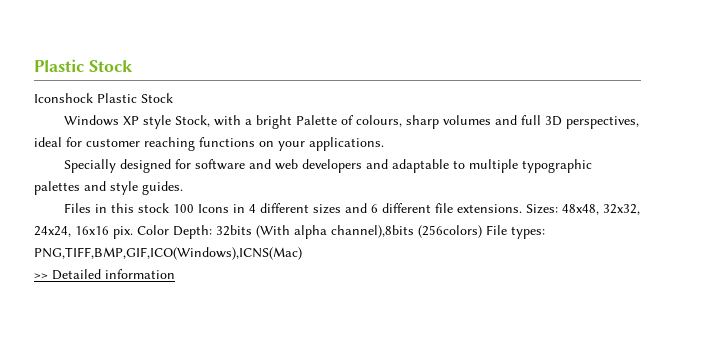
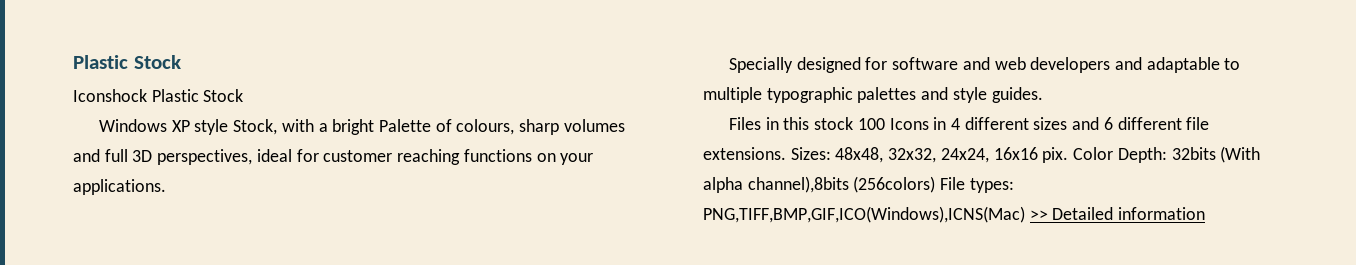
(302, 253) // -> (1025, 214) none

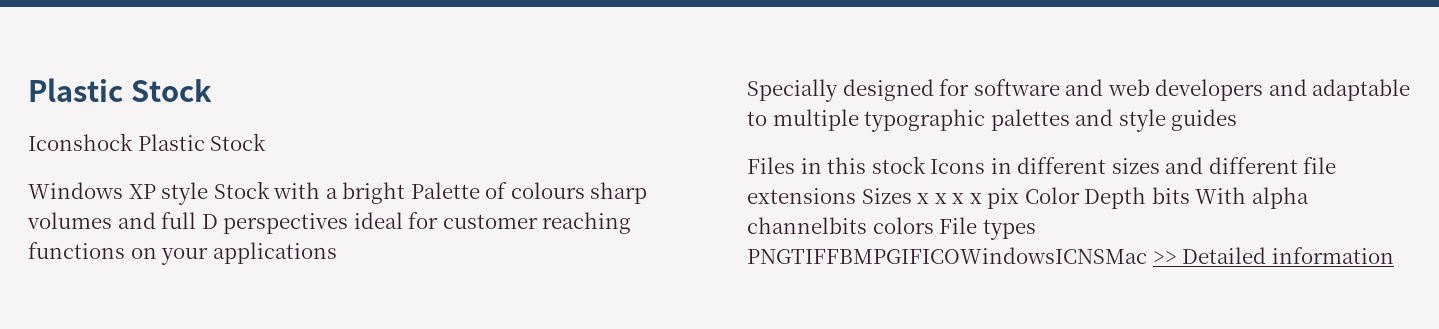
[233,119,278,135] Stock, -> [213,181,270,199] Stock
[456,119,515,135] colours, -> [510,182,585,199] colours
[132,149,253,165] 3D perspectives, -> [201,213,349,234] D perspectives
[73,179,166,195] applications. -> [212,242,337,264] applications
[991,87,1043,103] guides. -> [1171,109,1238,131] guides
[857,118,885,130] 100 -> (926, 165) none
[950,118,960,130] 4 -> (1012, 166) none
[1103,117,1113,130] 6 -> (1204, 165) none
[703,146,1261,163] [703,176,1014,193] [703,206,1025,223] extensions. Sizes: 48x48, 32x32, 24x24, 16x16 pix. Color Depth: 32bits (With alpha channel),8bits (256colors) File types: PNG,TIFF,BMP,GIF,ICO(Windows),ICNS(Mac) -> [747,187,1309,209] [747,217,1036,240] [747,247,1147,264] extensions Sizes x x x x pix Color Depth bits With alpha channelbits colors File types PNGTIFFBMPGIFICOWindowsICNSMac

